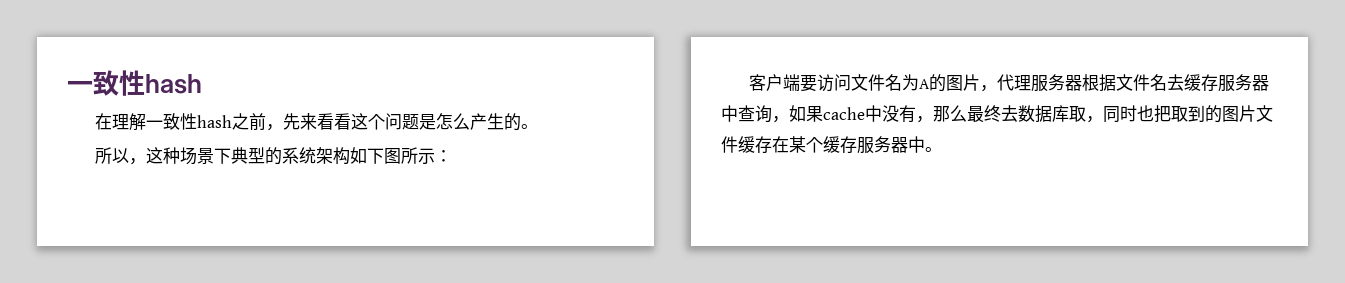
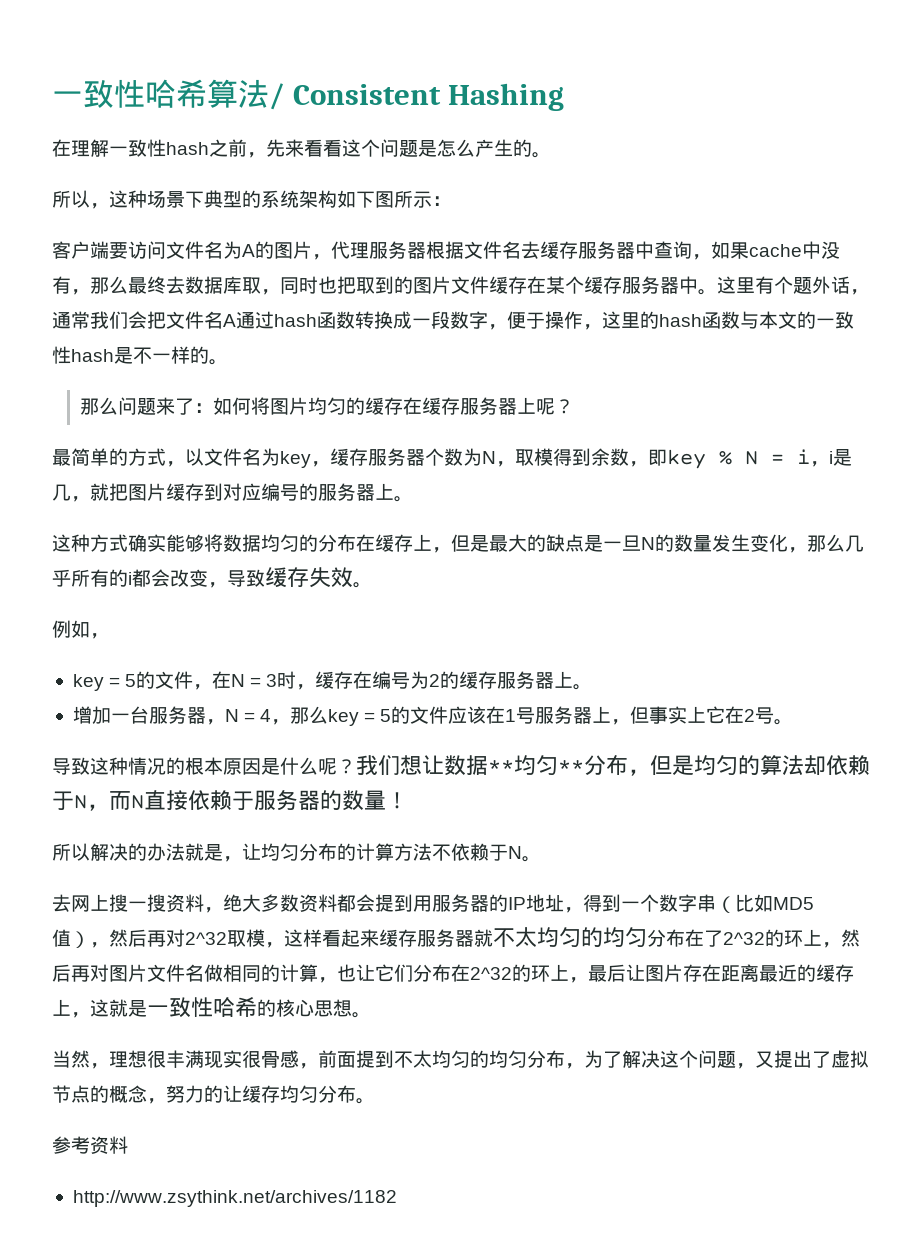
[67,70,202,96] 一致性hash -> [52,79,565,111] 一致性哈希算法/ Consistent Hashing
(942, 149) none -> [717,276,869,295] [52,311,854,330] [52,346,228,365] [80,397,575,415] [52,448,852,469] [52,483,413,502] [52,534,864,553] [52,567,372,588] [52,620,109,639] [72,671,593,691] [72,706,794,726] [52,755,870,776] [52,790,408,811] [52,843,541,862] [52,894,814,913] [52,927,860,948] [52,964,854,983] [52,997,371,1018] [52,1050,869,1069] [52,1085,375,1104] [52,1136,128,1154] [72,1190,397,1207] 这里有个题外话，通常我们会把文件名A通过hash函数转换成一段数字，便于操作，这里的hash函数与本文的一致性hash是不一样的。 // 那么问题来了：如何将图片均匀的缓存在缓存服务器上呢？ // 最简单的方式，以文件名为key，缓存服务器个数为N，取模得到余数，即key % N = i，i是几，就把图片缓存到对应编号的服务器上。 // 这种方式确实能够将数据均匀的分布在缓存上，但是最大的缺点是一旦N的数量发生变化，那么几乎所有的i都会改变，导致缓存失效。 // 例如， // key = 5的文件，在N = 3时，缓存在编号为2的缓存服务器上。 // 增加一台服务器，N = 4，那么key = 5的文件应该在1号服务器上，但事实上它在2号。 // 导致这种情况的根本原因是什么呢？我们想让数据**均匀**分布，但是均匀的算法却依赖于N，而N直接依赖于服务器的数量！ // 所以解决的办法就是，让均匀分布的计算方法不依赖于N。 // 去网上搜一搜资料，绝大多数资料都会提到用服务器的IP地址，得到一个数字串（比如MD5值），然后再对2^32取模，这样看起来缓存服务器就不太均匀的均匀分布在了2^32的环上，然后再对图片文件名做相同的计算，也让它们分布在2^32的环上，最后让图片存在距离最近的缓存上，这就是一致性哈希的核心思想。 // 当然，理想很丰满现实很骨感，前面提到不太均匀的均匀分布，为了解决这个问题，又提出了虚拟节点的概念，努力的让缓存均匀分布。 // 参考资料 // http://www.zsythink.net/archives/1182

